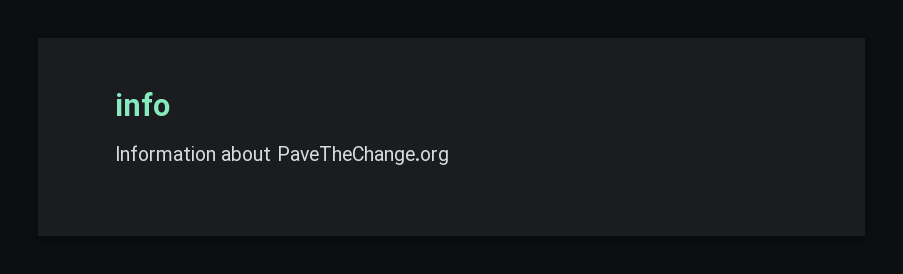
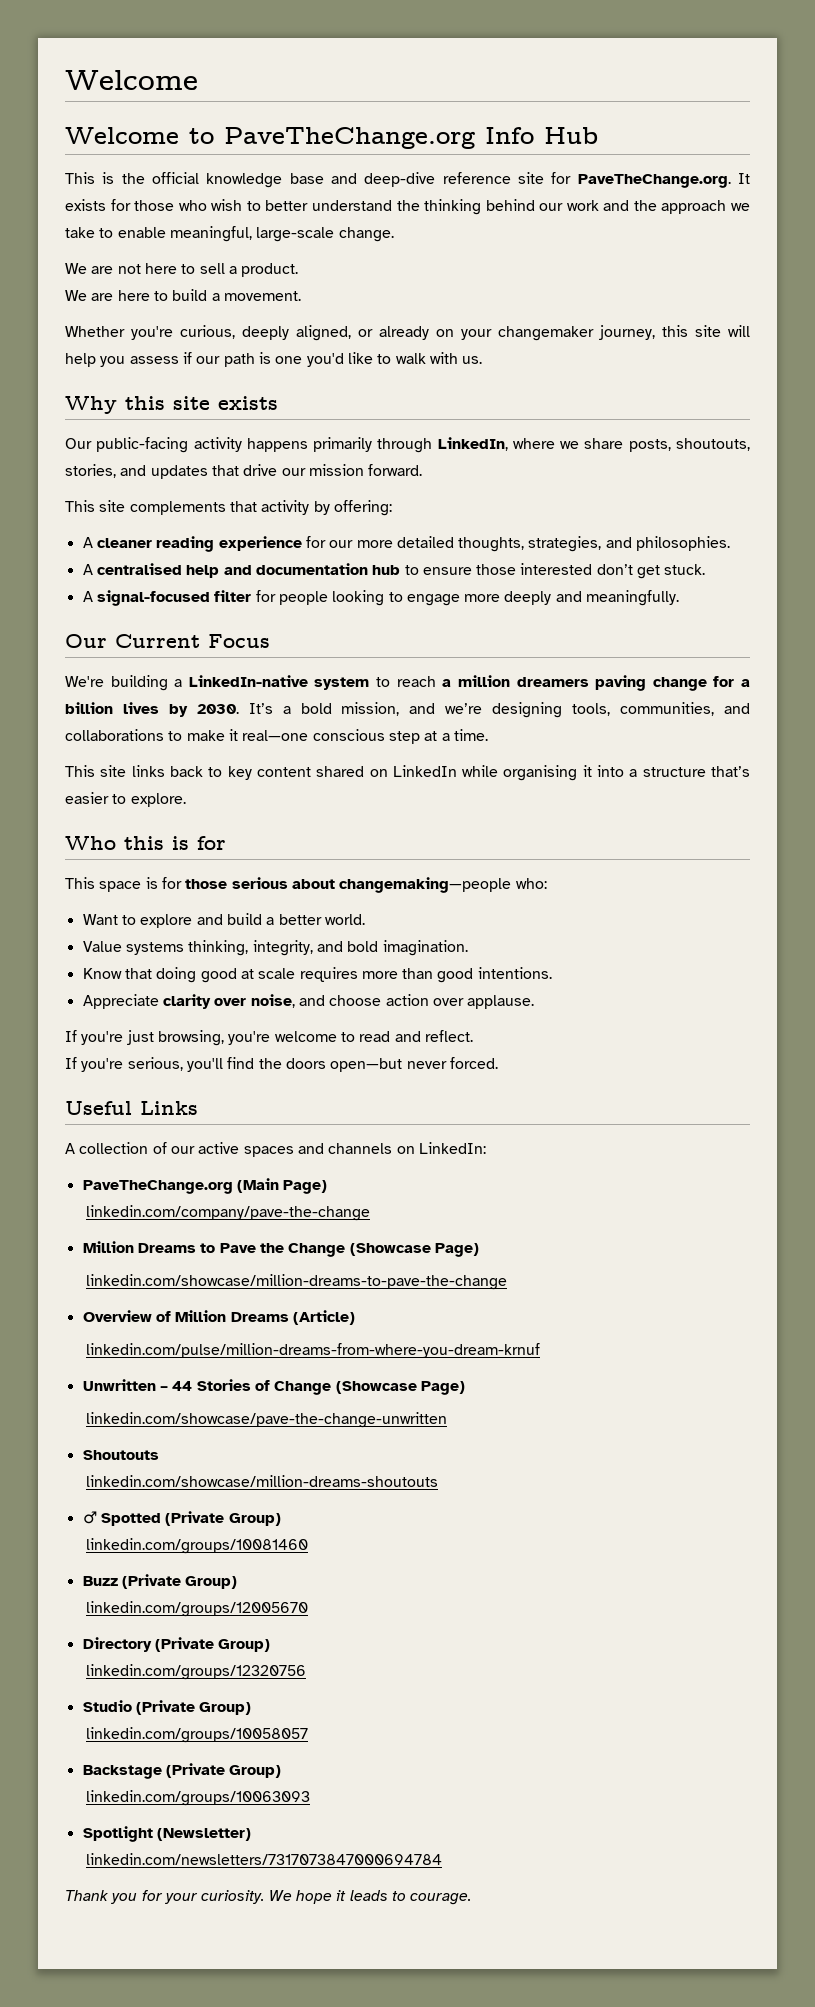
[115,92,170,116] [115,145,449,165] info // Information about PaveTheChange.org -> [65,70,198,90] [65,127,598,149] [65,172,750,188] [65,199,750,215] [65,226,394,242] [65,263,299,277] [65,289,301,301] [65,325,750,341] [65,352,483,367] [65,396,278,414] [65,437,750,453] [65,464,423,479] [65,500,392,516] [82,536,731,552] [82,563,706,579] [82,590,680,606] [65,634,270,648] [65,675,751,691] [65,702,750,718] [65,729,488,744] [65,765,750,781] [65,792,186,807] [65,836,226,850] [65,877,547,893] [82,913,365,928] [82,940,468,956] [82,967,552,983] [82,994,535,1009] [65,1030,473,1046] [65,1057,498,1072] [65,1101,198,1115] [65,1142,486,1157] [82,1178,328,1194] [85,1205,370,1221] [82,1241,479,1257] [85,1274,507,1290] [82,1310,355,1325] [85,1343,540,1358] [82,1379,465,1395] [85,1412,447,1428] [82,1450,159,1460] [85,1475,438,1487] [82,1511,281,1526] [85,1538,308,1554] [82,1574,238,1589] [85,1601,308,1617] [82,1637,271,1652] [85,1664,306,1680] [82,1700,252,1715] [85,1727,308,1743] [82,1763,282,1779] [85,1790,310,1806] [82,1826,251,1842] [85,1853,442,1865] [65,1890,472,1905] Welcome // Welcome to PaveTheChange.org Info Hub // This is the official knowledge base and deep-dive reference site for PaveTheChange.org. It exists for those who wish to better understand the thinking behind our work and the approach we take to enable meaningful, large-scale change. // We are not here to sell a product. // We are here to build a movement. // Whether you're curious, deeply aligned, or already on your changemaker journey, this site will help you assess if our path is one you'd like to walk with us. // Why this site exists // Our public-facing activity happens primarily through LinkedIn, where we share posts, shoutouts, stories, and updates that drive our mission forward. // This site complements that activity by offering: // A cleaner reading experience for our more detailed thoughts, strategies, and philosophies. // A centralised help and documentation hub to ensure those interested don’t get stuck. // A signal-focused filter for people looking to engage more deeply and meaningfully. // Our Current Focus // We're building a LinkedIn-native system to reach a million dreamers paving change for a billion lives by 2030. It’s a bold mission, and we’re designing tools, communities, and collaborations to make it real—one conscious step at a time. // This site links back to key content shared on LinkedIn while organising it into a structure that’s easier to explore. // Who this is for // This space is for those serious about changemaking—people who: // Want to explore and build a better world. // Value systems thinking, integrity, and bold imagination. // Know that doing good at scale requires more than good intentions. // Appreciate clarity over noise, and choose action over applause. // If you're just browsing, you're welcome to read and reflect. // If you're serious, you'll find the doors open—but never forced. // Useful Links // A collection of our active spaces and channels on LinkedIn: // PaveTheChange.org (Main Page) // linkedin.com/company/pave-the-change // Million Dreams to Pave the Change (Showcase Page) // linkedin.com/showcase/million-dreams-to-pave-the-change // Overview of Million Dreams (Article) // linkedin.com/pulse/million-dreams-from-where-you-dream-krnuf // Unwritten – 44 Stories of Change (Showcase Page) // linkedin.com/showcase/pave-the-change-unwritten // Shoutouts // linkedin.com/showcase/million-dreams-shoutouts // ♂ Spotted (Private Group) // linkedin.com/groups/10081460 // Buzz (Private Group) // linkedin.com/groups/12005670 // Directory (Private Group) // linkedin.com/groups/12320756 // Studio (Private Group) // linkedin.com/groups/10058057 // Backstage (Private Group) // linkedin.com/groups/10063093 // Spotlight (Newsletter) // linkedin.com/newsletters/7317073847000694784 // Thank you for your curiosity. We hope it leads to courage.

